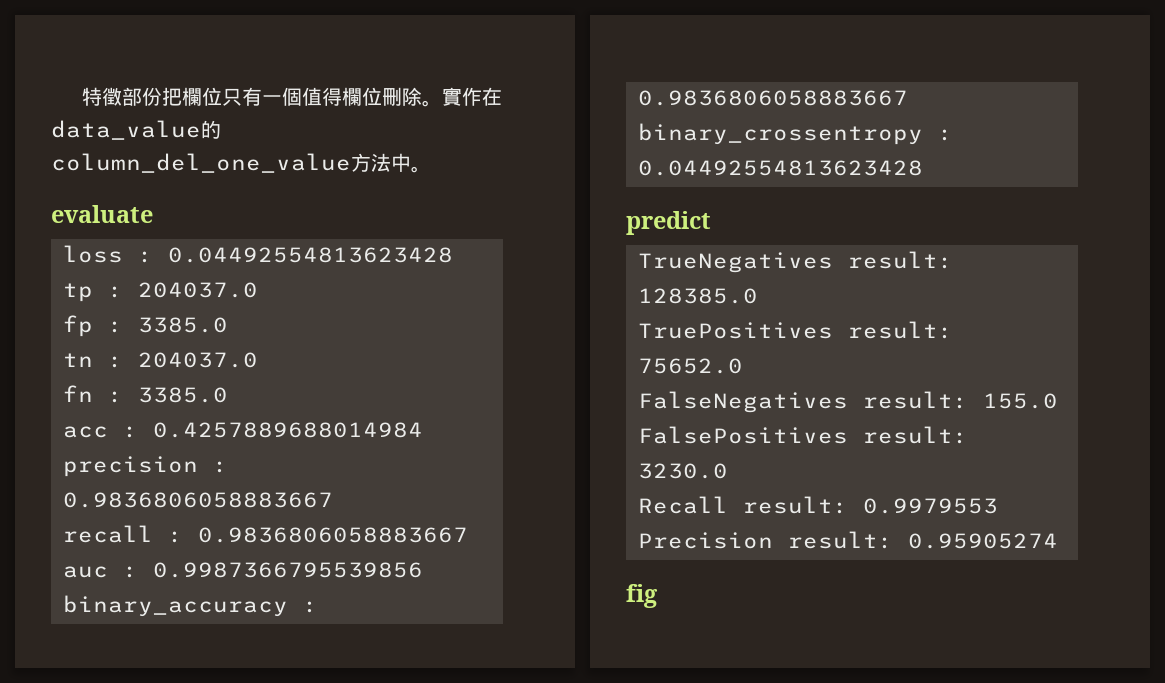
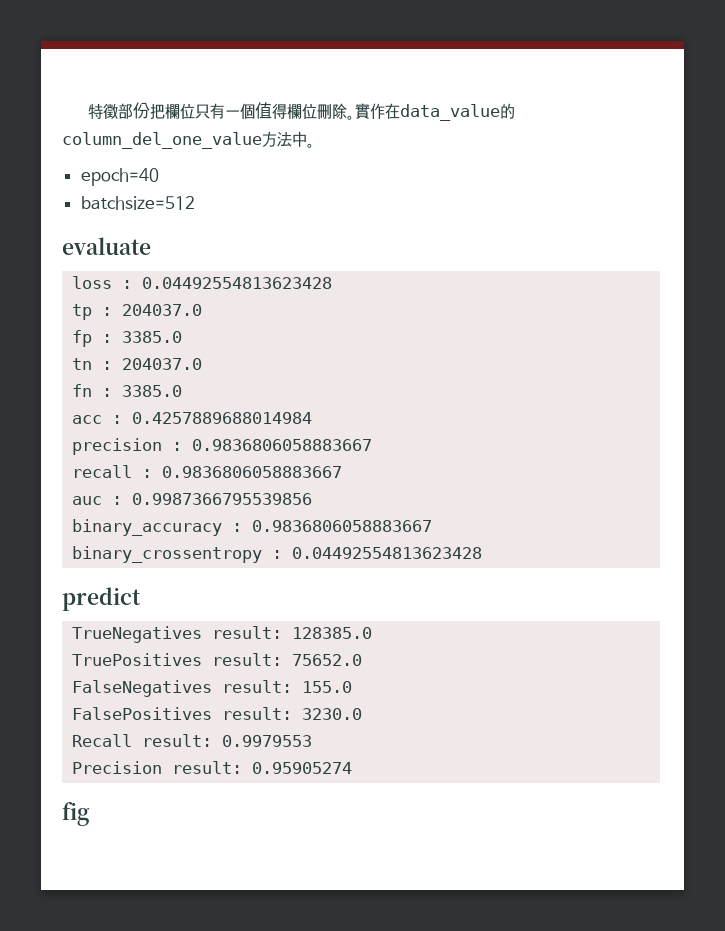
(431, 169) none -> [80,168,159,186] [80,196,195,210] // epoch=40 // batchsize=512

